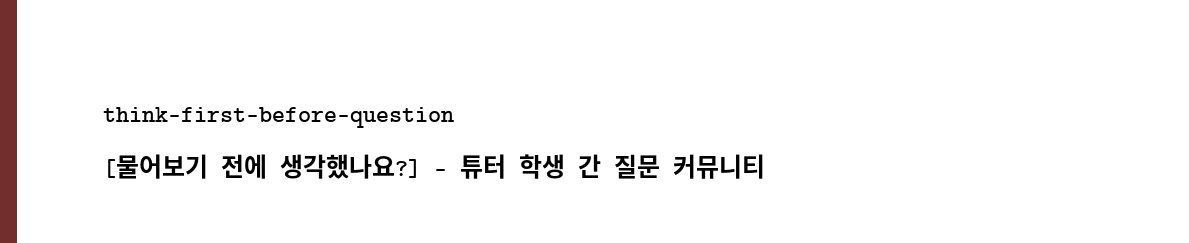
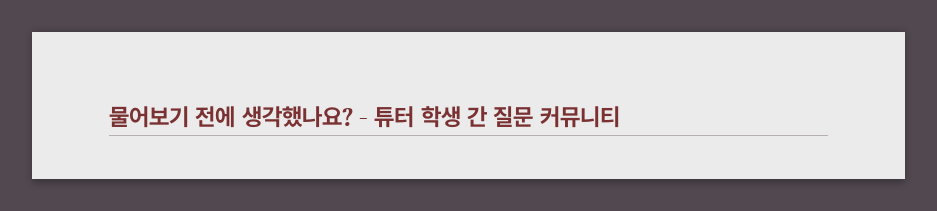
[103,107,454,128] [103,154,421,179] think-first-before-question // [물어보기 전에 생각했나요?] -> [109,106,353,128] 물어보기 전에 생각했나요?

